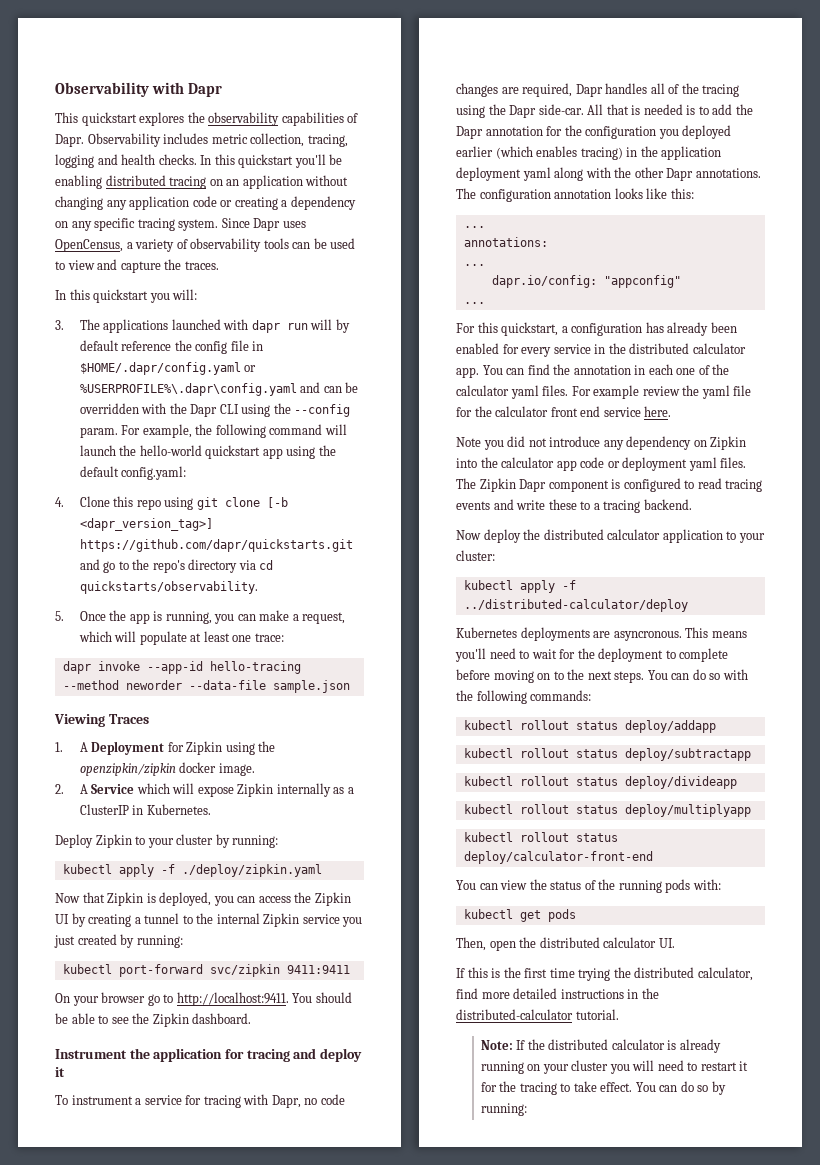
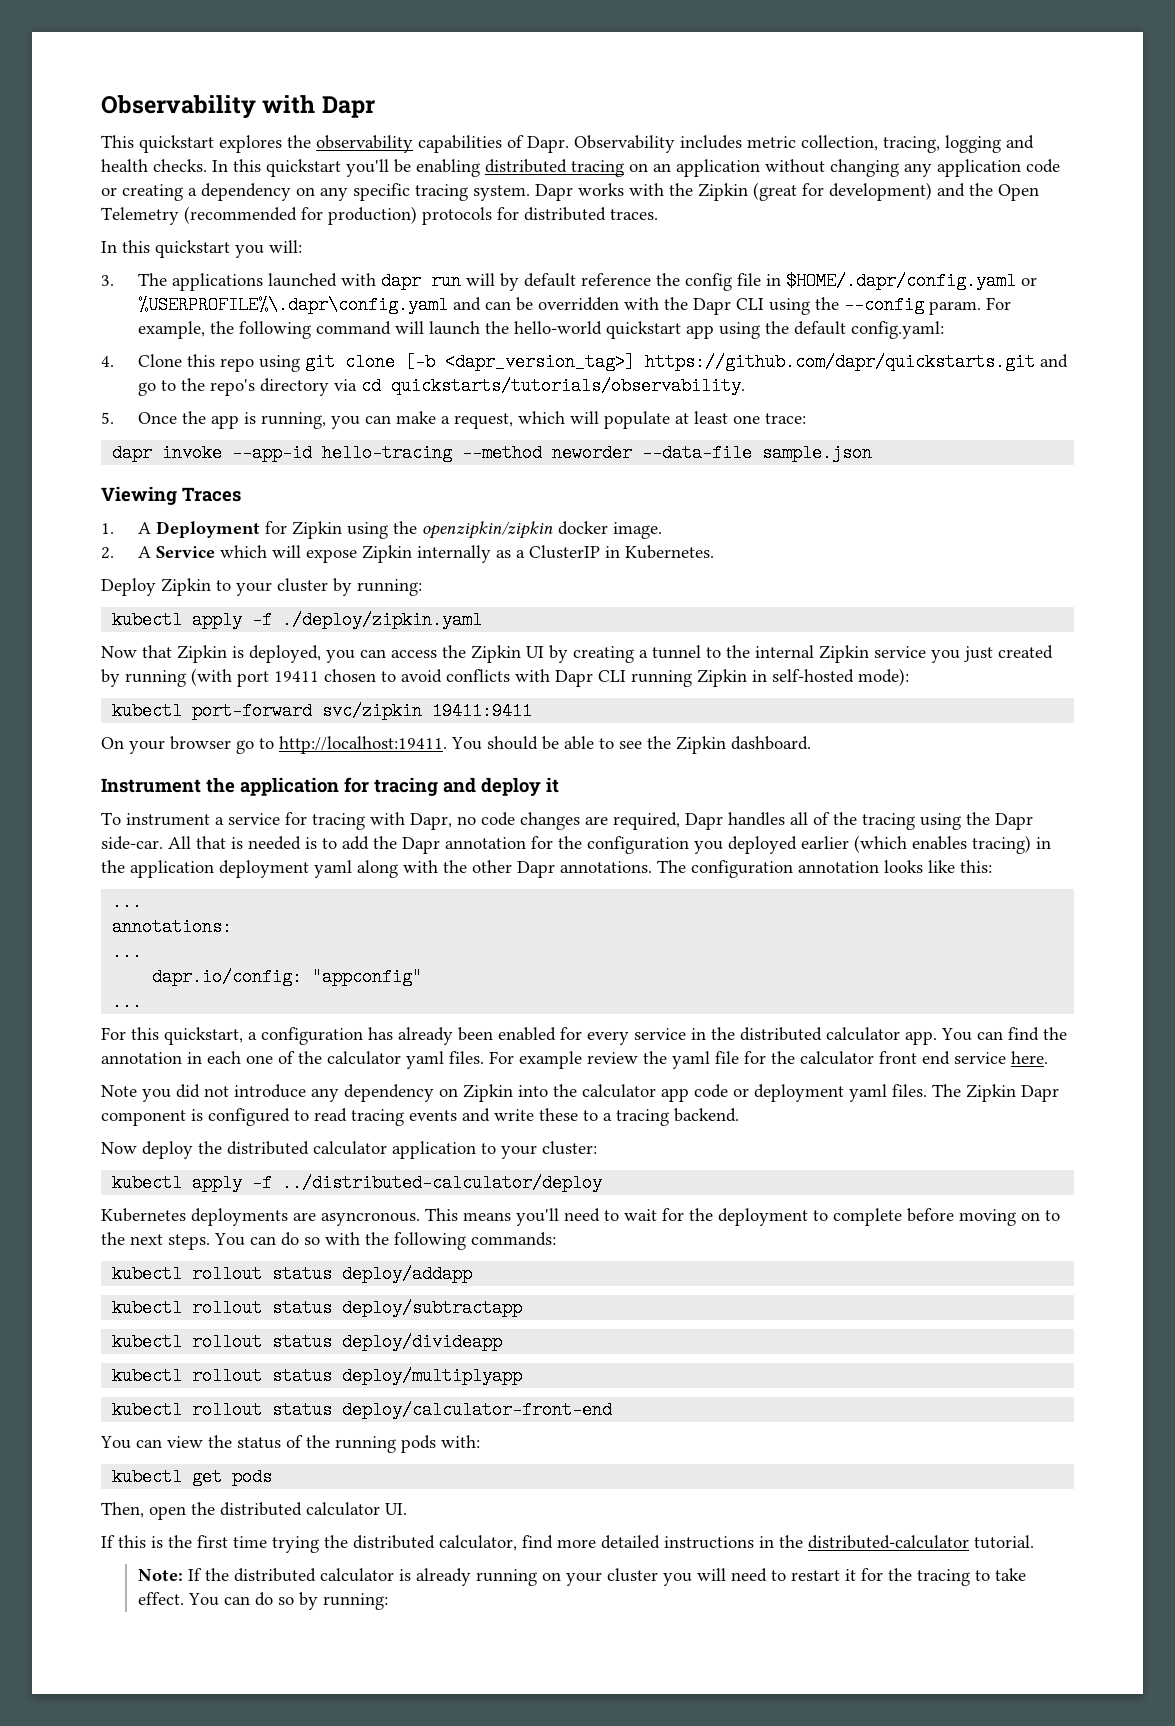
[221,218,306,231] [55,238,356,252] [55,259,182,273] Since Dapr uses OpenCensus, a variety of observability tools can be used to view and capture the -> [535,182,1039,201] [101,206,606,225] Dapr works with the Zipkin (great for development) and the Open Telemetry (recommended for production) protocols for distributed
[79,581,258,594] quickstarts/observability. -> [390,377,745,395] quickstarts/tutorials/observability.
[136,935,183,948] running: -> [125,668,909,687] running (with port 19411 chosen to avoid conflicts with Dapr CLI running Zipkin in self-hosted mode):
[286,965,350,974] 9411:9411 -> [432,702,533,720] 19411:9411
[176,992,289,1006] http://localhost:9411. -> [279,736,447,754] http://localhost:19411.

